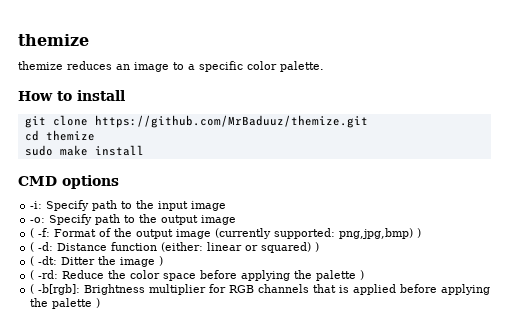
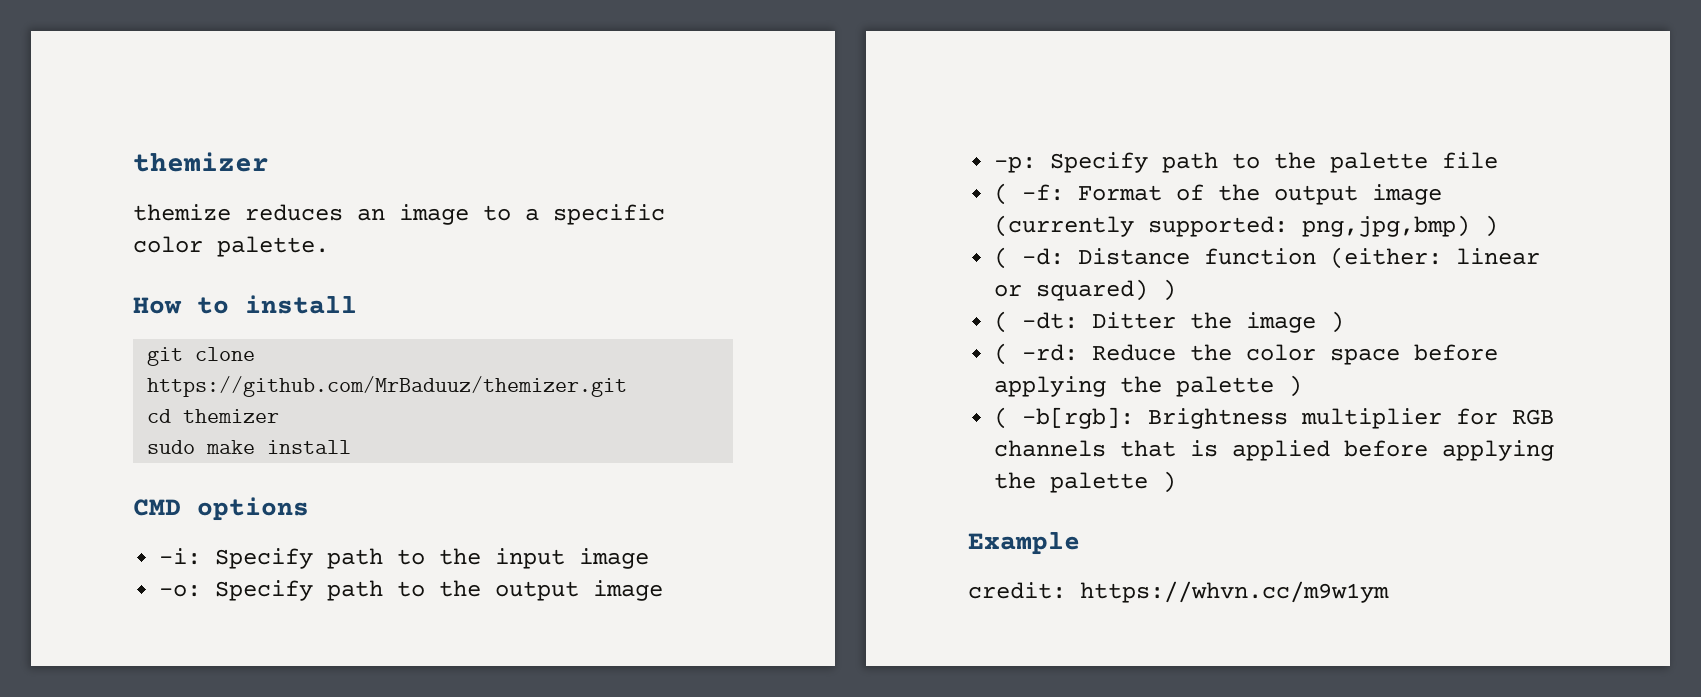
[18,34,89,46] themize -> [133,152,269,172] themizer
[94,115,368,128] https://github.com/MrBaduuz/themize.git -> [147,376,628,397] https://github.com/MrBaduuz/themizer.git
[45,130,95,141] themize -> [183,409,280,423] themizer
(237, 220) none -> [994,152,1499,173] // -p: Specify path to the palette file
(101, 303) none -> [968,532,1080,555] [968,581,1389,603] // Example // credit: https://whvn.cc/m9w1ym

